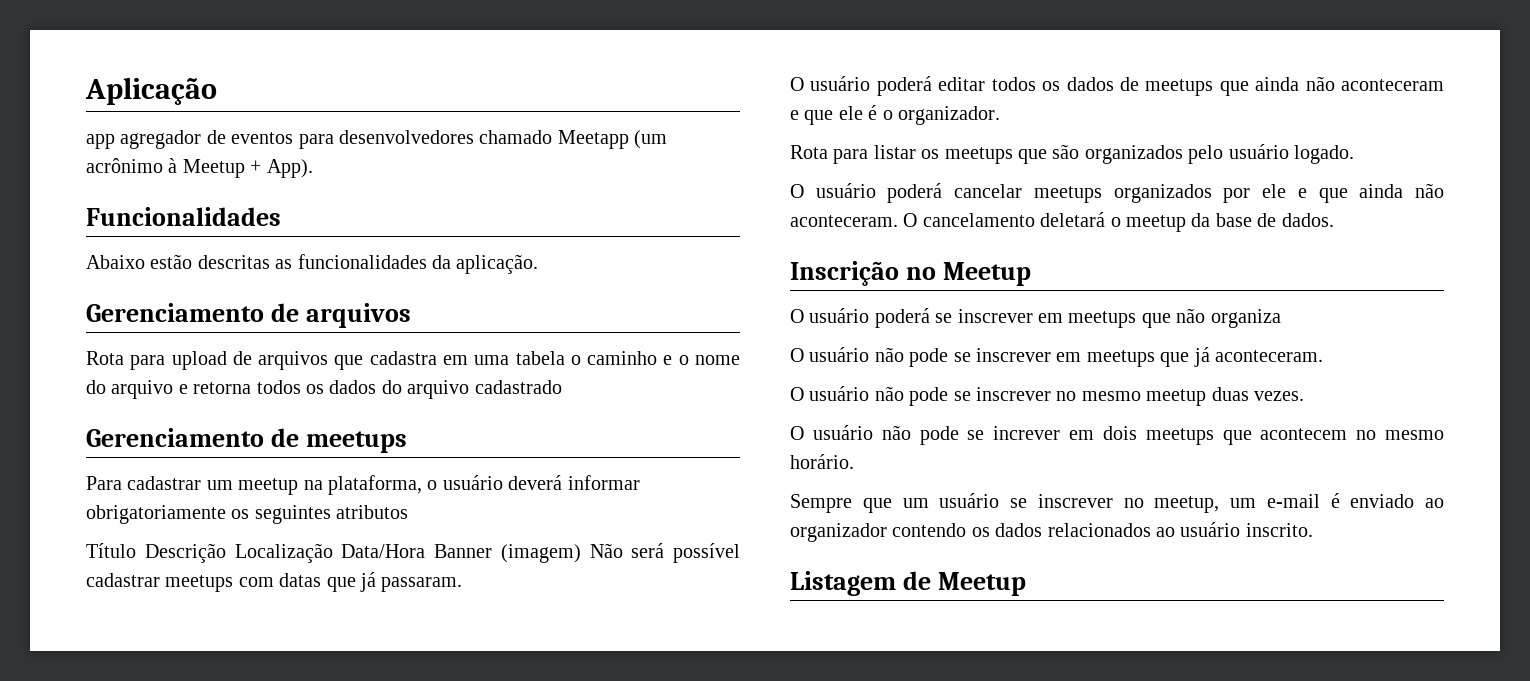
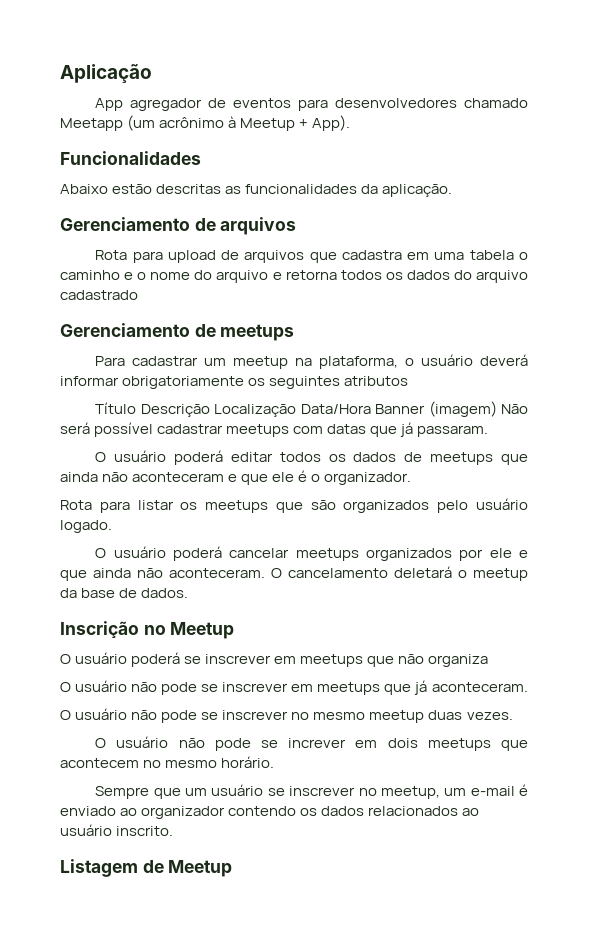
[86,134,115,149] app -> [95,98,124,111] App

